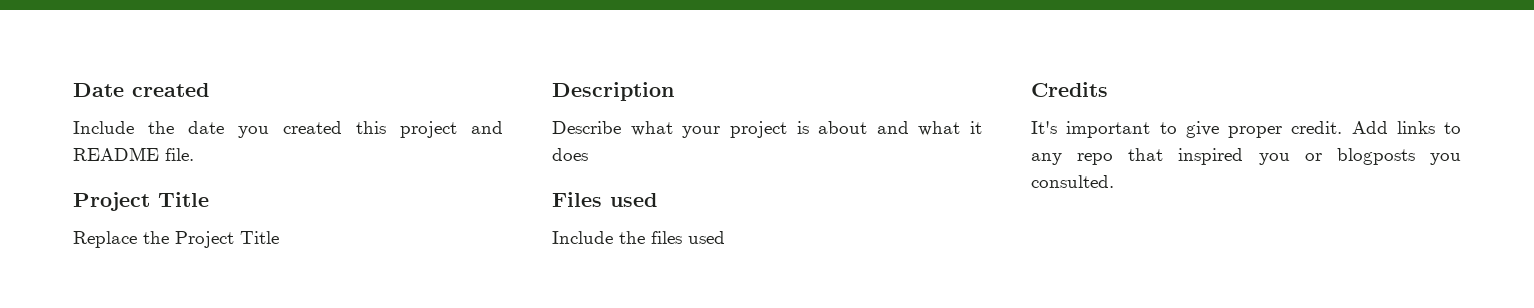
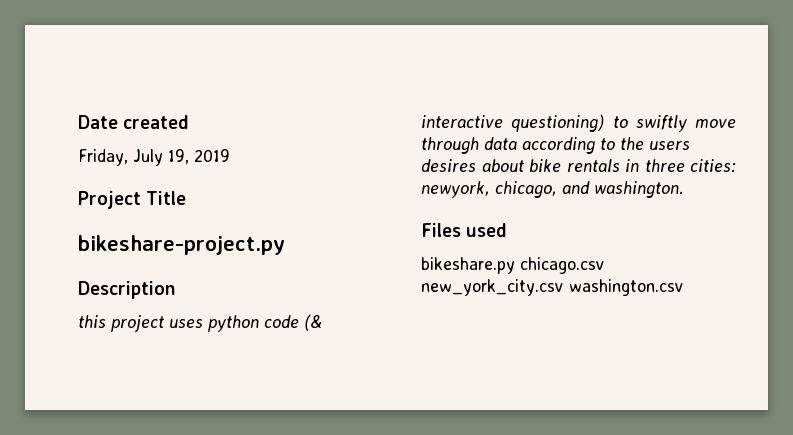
[73,121,503,138] [73,147,194,161] [73,192,209,211] [73,231,279,248] [552,82,674,101] [552,121,982,138] [552,148,588,161] [552,192,657,207] [552,231,725,244] [1031,82,1108,97] [1031,121,1461,138] [1031,148,1461,165] [1031,175,1114,188] Include the date you created this project and README file. // Project Title // Replace the Project Title // Description // Describe what your project is about and what it does // Files used // Include the files used // Credits // It's important to give proper credit. Add links to any repo that inspired you or blogposts you consulted. -> [78,149,230,166] [78,191,187,209] [78,235,285,255] [78,281,175,299] [78,314,322,332] [421,114,736,132] [421,137,690,154] [421,159,736,173] [421,181,684,198] [421,223,508,237] [421,257,605,274] [421,279,684,296] Friday, July 19, 2019 // Project Title // bikeshare-project.py // Description // this project uses python code (& interactive questioning) to swiftly move through data according to the users desires about bike rentals in three cities: newyork, chicago, and washington. // Files used // bikeshare.py chicago.csv new_york_city.csv washington.csv

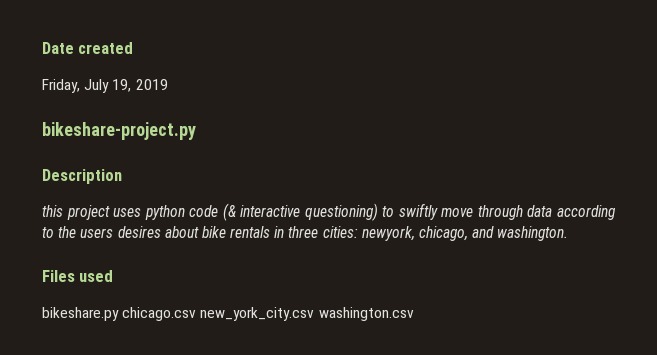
[78,191,187,209] // Project Title -> (168, 84) none

